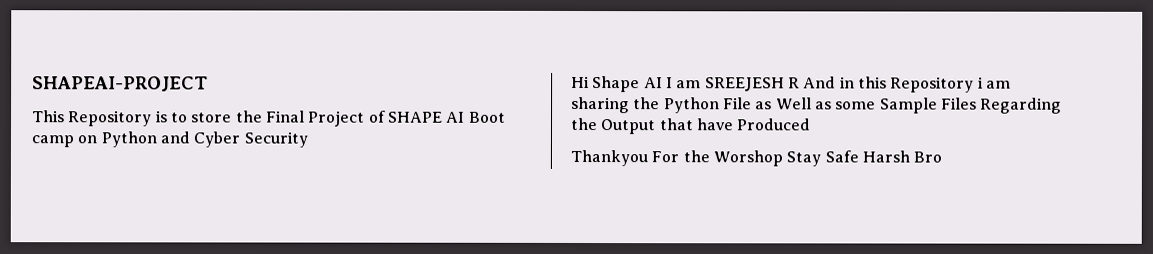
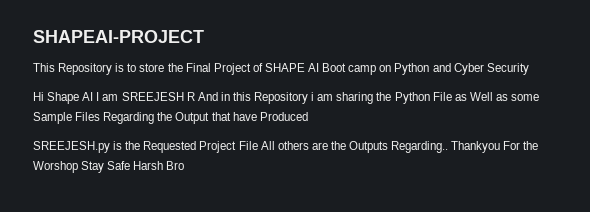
(812, 124) none -> [33,141,449,153] SREEJESH.py is the Requested Project File All others are the Outputs Regarding..

